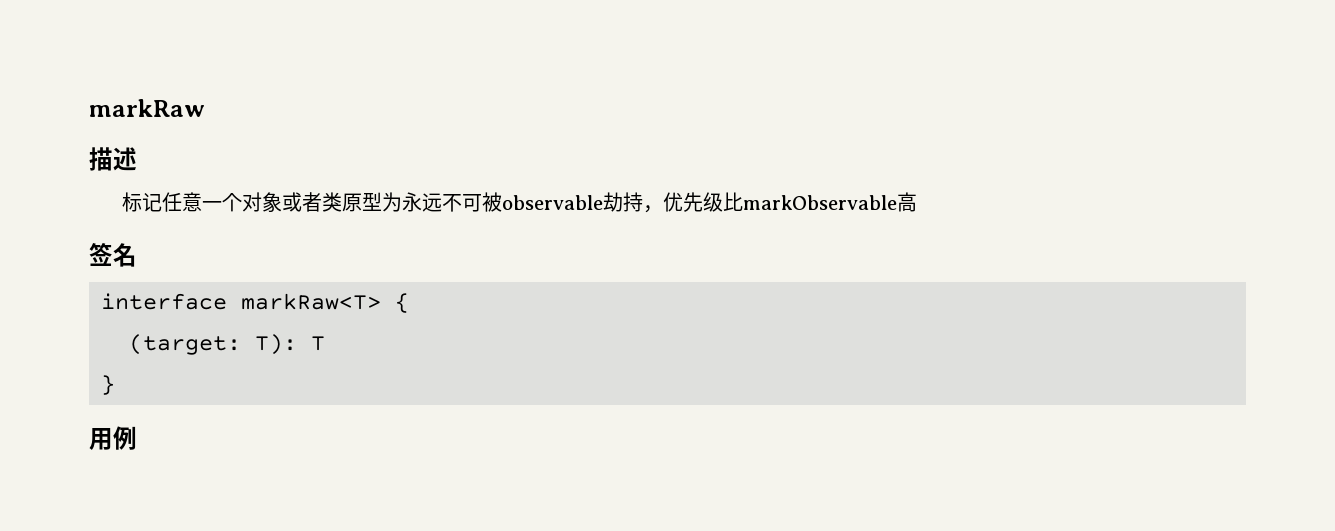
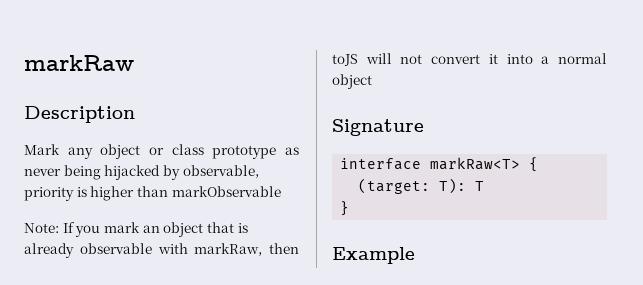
[89,147,137,171] [122,192,918,213] [89,243,137,267] 描述 // 标记任意一个对象或者类原型为永远不可被observable劫持，优先级比markObservable高 // 签名 -> [24,106,135,123] [24,144,299,159] [24,165,259,180] [24,186,281,201] [24,222,248,237] [24,243,299,258] [332,53,607,66] [332,74,372,89] [332,119,424,136] Description // Mark any object or class prototype as never being hijacked by observable, priority is higher than markObservable // Note: If you mark an object that is already observable with markRaw, then toJS will not convert it into a normal object // Signature
[89,426,137,450] 用例 -> [332,247,415,264] Example

